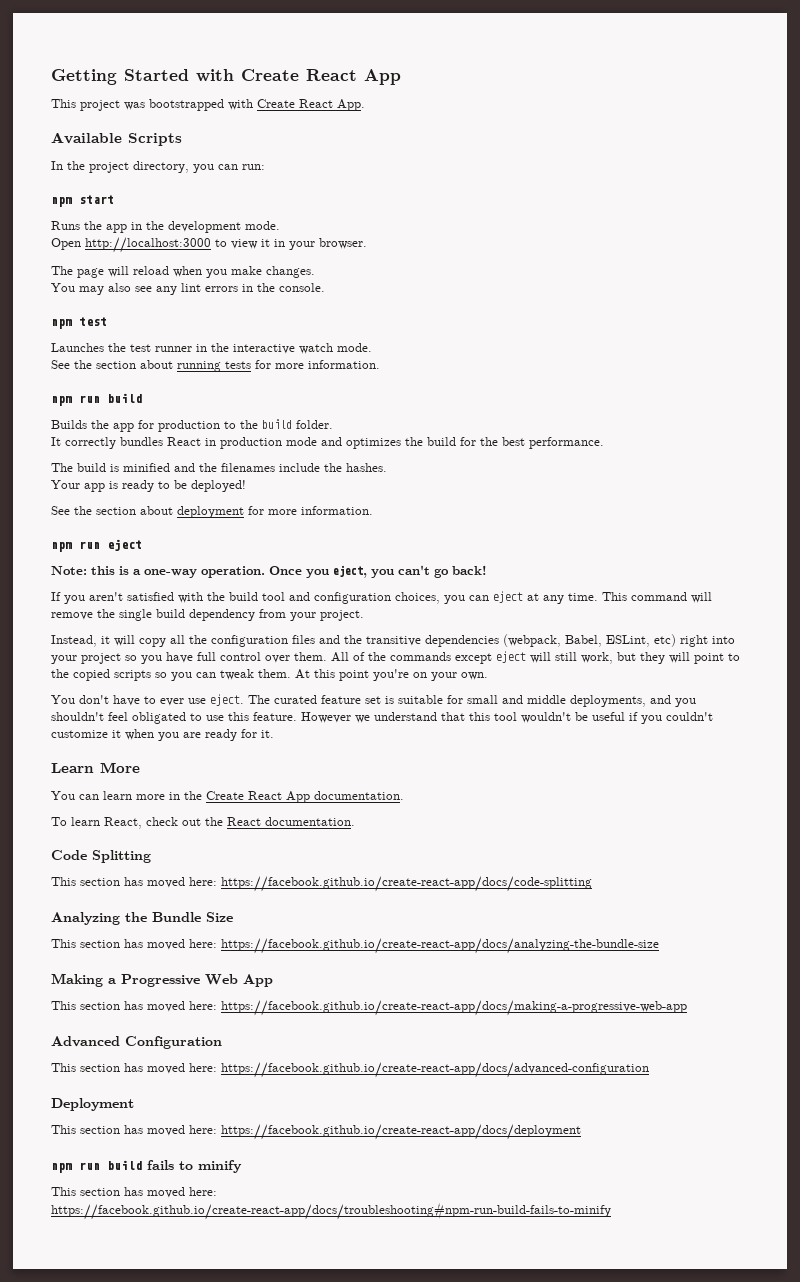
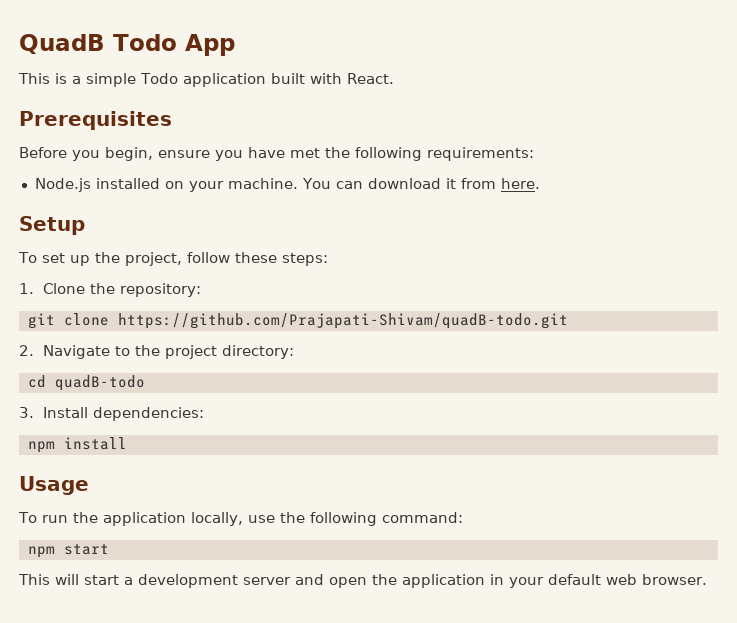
[51,69,401,85] [51,99,365,111] [51,132,182,146] [51,161,265,173] [51,195,114,207] [51,221,280,233] [51,237,367,253] [51,266,315,278] [51,283,325,295] [51,317,107,329] [51,343,372,354] [51,360,380,372] [51,393,142,406] [51,419,333,432] [51,437,604,449] [51,463,387,472] [51,480,246,492] [51,506,373,518] [51,539,142,552] [51,565,487,578] [51,591,712,604] [51,609,364,621] [51,634,735,647] [51,651,740,664] [51,669,488,681] [51,694,696,707] [51,712,713,724] [51,729,274,741] [51,762,140,773] [51,791,404,803] [51,817,355,829] [51,850,151,863] [51,876,592,892] [51,912,233,925] [51,938,659,954] [51,973,273,987] [51,1000,687,1016] [51,1036,222,1049] [51,1062,649,1078] [51,1098,134,1111] [51,1124,581,1140] [51,1160,242,1173] [51,1187,217,1198] [51,1202,611,1220] Getting Started with Create React App // This project was bootstrapped with Create React App. // Available Scripts // In the project directory, you can run: // npm start // Runs the app in the development mode. // Open http://localhost:3000 to view it in your browser. // The page will reload when you make changes. // You may also see any lint errors in the console. // npm test // Launches the test runner in the interactive watch mode. // See the section about running tests for more information. // npm run build // Builds the app for production to the build folder. // It correctly bundles React in production mode and optimizes the build for the best performance. // The build is minified and the filenames include the hashes. // Your app is ready to be deployed! // See the section about deployment for more information. // npm run eject // Note: this is a one-way operation. Once you eject, you can't go back! // If you aren't satisfied with the build tool and configuration choices, you can eject at any time. This command will remove the single build dependency from your project. // Instead, it will copy all the configuration files and the transitive dependencies (webpack, Babel, ESLint, etc) right into your project so you have full control over them. All of the commands except eject will still work, but they will point to the copied scripts so you can tweak them. At this point you're on your own. // You don't have to ever use eject. The curated feature set is suitable for small and middle deployments, and you shouldn't feel obligated to use this feature. However we understand that this tool wouldn't be useful if you couldn't customize it when you are ready for it. // Learn More // You can learn more in the Create React App documentation. // To learn React, check out the React documentation. // Code Splitting // This section has moved here: https://facebook.github.io/create-react-app/docs/code-splitting // Analyzing the Bundle Size // This section has moved here: https://facebook.github.io/create-react-app/docs/analyzing-the-bundle-size // Making a Progressive Web App // This section has moved here: https://facebook.github.io/create-react-app/docs/making-a-progressive-web-app // Advanced Configuration // This section has moved here: https://facebook.github.io/create-react-app/docs/advanced-configuration // Deployment // This section has moved here: https://facebook.github.io/create-react-app/docs/deployment // npm run build fails to minify // This section has moved here: https://facebook.github.io/create-react-app/docs/troubleshooting#npm-run-build-fails-to-minify -> [19,34,235,56] [18,73,394,87] [19,111,172,130] [19,147,534,161] [34,178,540,192] [19,216,85,235] [18,252,328,266] [19,283,201,297] [27,313,568,329] [19,345,294,359] [27,375,145,391] [19,407,204,421] [27,437,127,453] [19,476,89,495] [18,512,463,526] [27,544,109,558] [18,574,707,588] QuadB Todo App // This is a simple Todo application built with React. // Prerequisites // Before you begin, ensure you have met the following requirements: // Node.js installed on your machine. You can download it from here. // Setup // To set up the project, follow these steps: // 1. Clone the repository: // git clone https://github.com/Prajapati-Shivam/quadB-todo.git // 2. Navigate to the project directory: // cd quadB-todo // 3. Install dependencies: // npm install // Usage // To run the application locally, use the following command: // npm start // This will start a development server and open the application in your default web browser.

